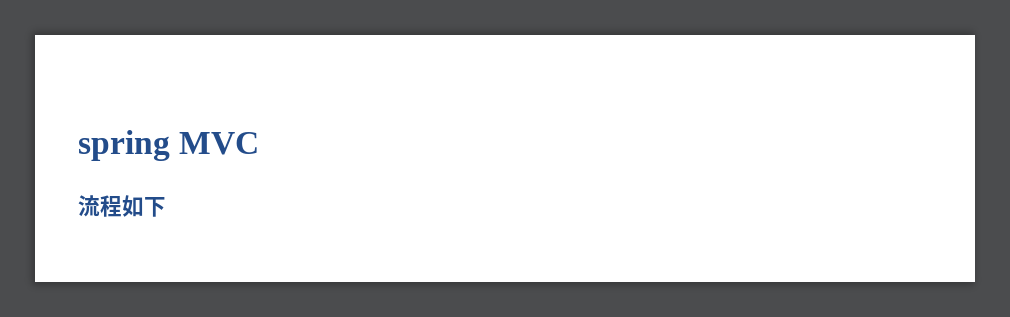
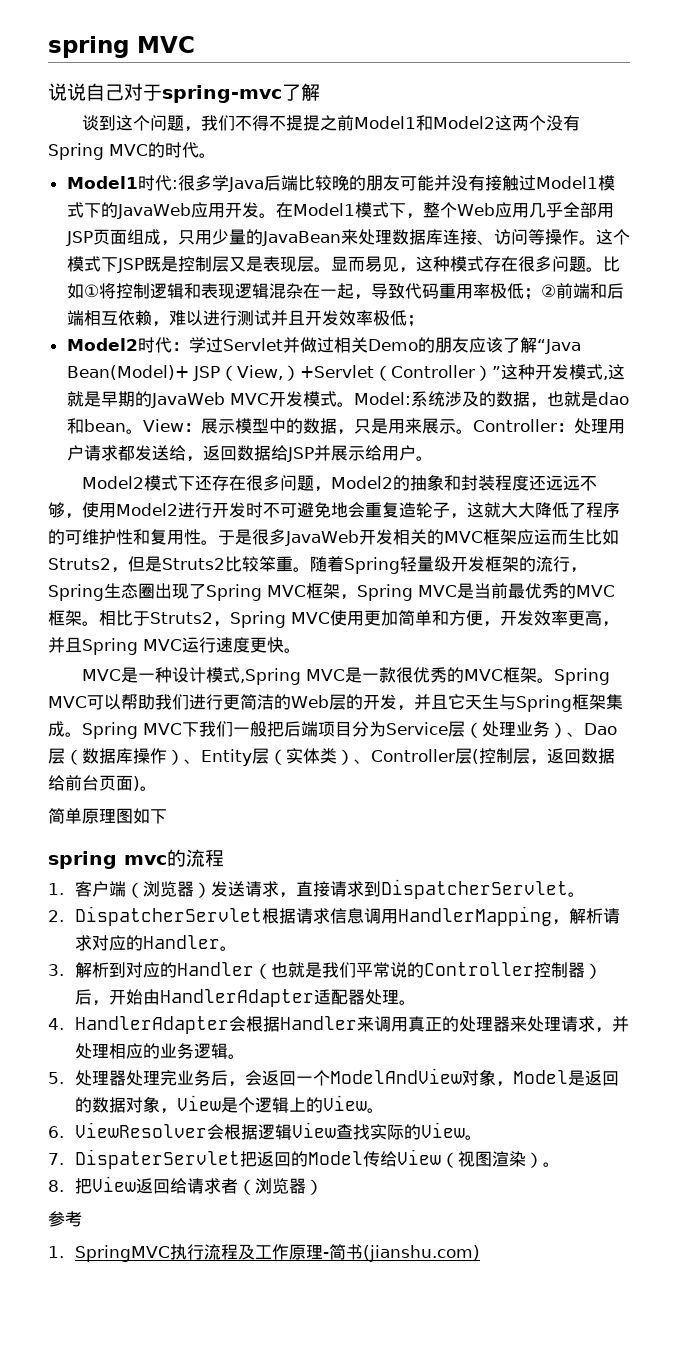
[78,195,166,217] 流程如下 -> [48,83,320,103] [81,115,580,132] [48,142,216,160] [66,175,615,192] [66,202,614,219] [65,229,630,246] [66,256,620,273] [66,283,624,300] [66,310,424,327] [66,337,581,354] [66,364,625,381] [66,391,629,408] [66,418,625,435] [66,445,433,462] [81,474,597,492] [48,502,620,519] [48,529,619,546] [48,556,587,574] [48,583,615,601] [48,610,619,628] [48,637,301,655] [81,667,610,685] [48,694,623,712] [48,721,617,739] [48,748,615,766] [48,775,157,791] [48,808,167,824] [48,849,224,869] [48,879,586,899] [48,906,621,926] [75,935,238,951] [48,962,603,979] [75,989,417,1007] [48,1016,630,1034] [75,1043,246,1059] [48,1068,620,1087] [75,1095,385,1114] [48,1122,483,1140] [48,1149,561,1169] [48,1176,324,1195] [48,1211,82,1227] [48,1244,481,1262] 说说自己对于spring-mvc了解 // 谈到这个问题，我们不得不提提之前Model1和Model2这两个没有Spring MVC的时代。 // Model1时代:很多学Java后端比较晚的朋友可能并没有接触过Model1模式下的JavaWeb应用开发。在Model1模式下，整个Web应用几乎全部用JSP页面组成，只用少量的JavaBean来处理数据库连接、访问等操作。这个模式下JSP既是控制层又是表现层。显而易见，这种模式存在很多问题。比如①将控制逻辑和表现逻辑混杂在一起，导致代码重用率极低；②前端和后端相互依赖，难以进行测试并且开发效率极低； // Model2时代：学过Servlet并做过相关Demo的朋友应该了解“Java Bean(Model)+ JSP（View,）+Servlet（Controller）”这种开发模式,这就是早期的JavaWeb MVC开发模式。Model:系统涉及的数据，也就是dao和bean。View：展示模型中的数据，只是用来展示。Controller：处理用户请求都发送给，返回数据给JSP并展示给用户。 // Model2模式下还存在很多问题，Model2的抽象和封装程度还远远不够，使用Model2进行开发时不可避免地会重复造轮子，这就大大降低了程序的可维护性和复用性。于是很多JavaWeb开发相关的MVC框架应运而生比如Struts2，但是Struts2比较笨重。随着Spring轻量级开发框架的流行，Spring生态圈出现了Spring MVC框架，Spring MVC是当前最优秀的MVC框架。相比于Struts2，Spring MVC使用更加简单和方便，开发效率更高，并且Spring MVC运行速度更快。 // MVC是一种设计模式,Spring MVC是一款很优秀的MVC框架。Spring MVC可以帮助我们进行更简洁的Web层的开发，并且它天生与Spring框架集成。Spring MVC下我们一般把后端项目分为Service层（处理业务）、Dao层（数据库操作）、Entity层（实体类）、Controller层(控制层，返回数据给前台页面)。 // 简单原理图如下 // spring mvc的流程 // 1.客户端（浏览器）发送请求，直接请求到DispatcherServlet。 // 2. DispatcherServlet根据请求信息调用HandlerMapping，解析请求对应的Handler。 // 3.解析到对应的Handler（也就是我们平常说的Controller控制器）后，开始由HandlerAdapter适配器处理。 // 4. HandlerAdapter会根据Handler来调用真正的处理器来处理请求，并处理相应的业务逻辑。 // 5.处理器处理完业务后，会返回一个ModelAndView对象，Model是返回的数据对象，View是个逻辑上的View。 // 6. ViewResolver会根据逻辑View查找实际的View。 // 7. DispaterServlet把返回的Model传给View（视图渲染）。 // 8.把View返回给请求者（浏览器） // 参考 // 1. SpringMVC执行流程及工作原理-简书(jianshu.com)

